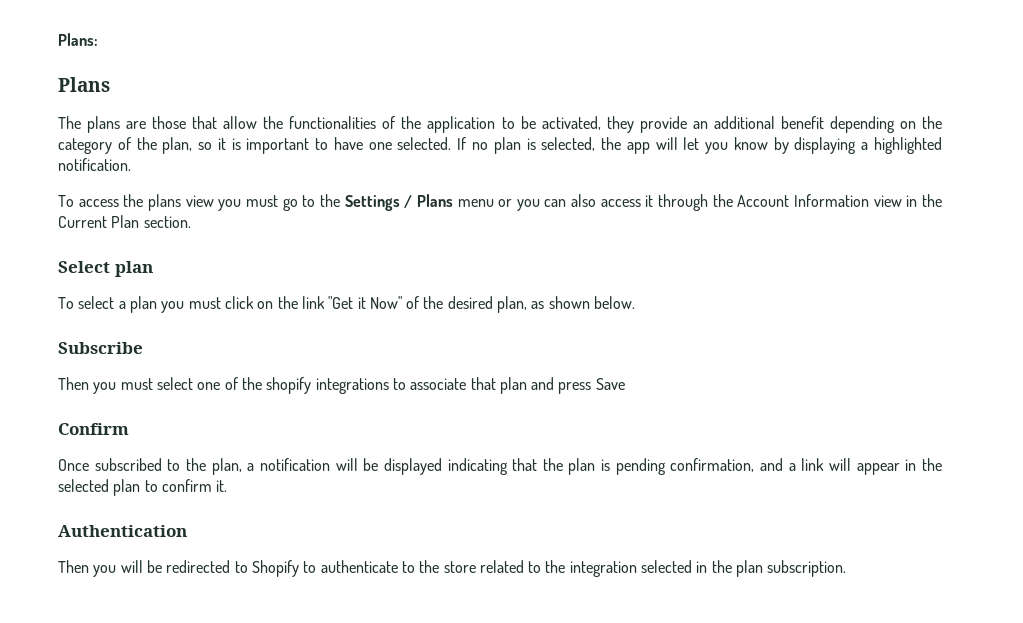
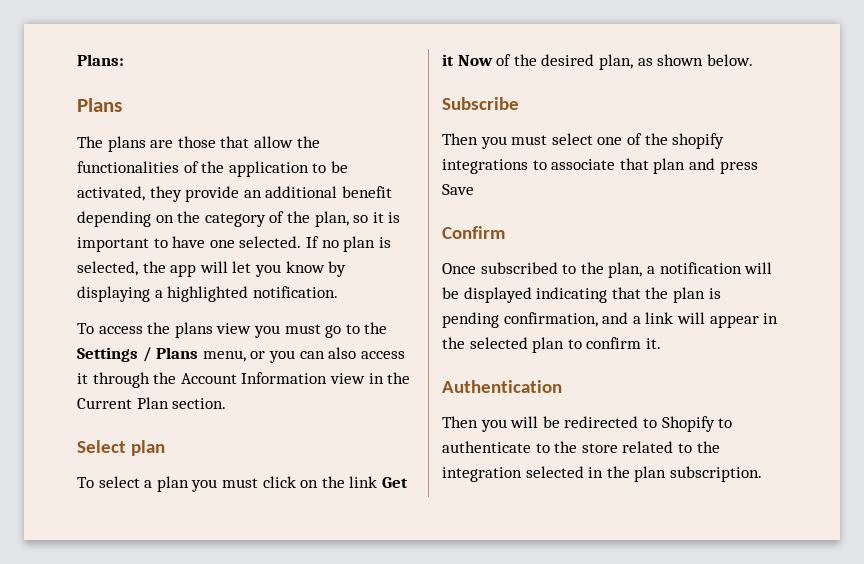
[457,199,494,207] menu -> [202,350,246,362] menu,
[328,296,402,309] "Get it Now" -> [381,477,408,488] [442,54,493,66] Get it Now

